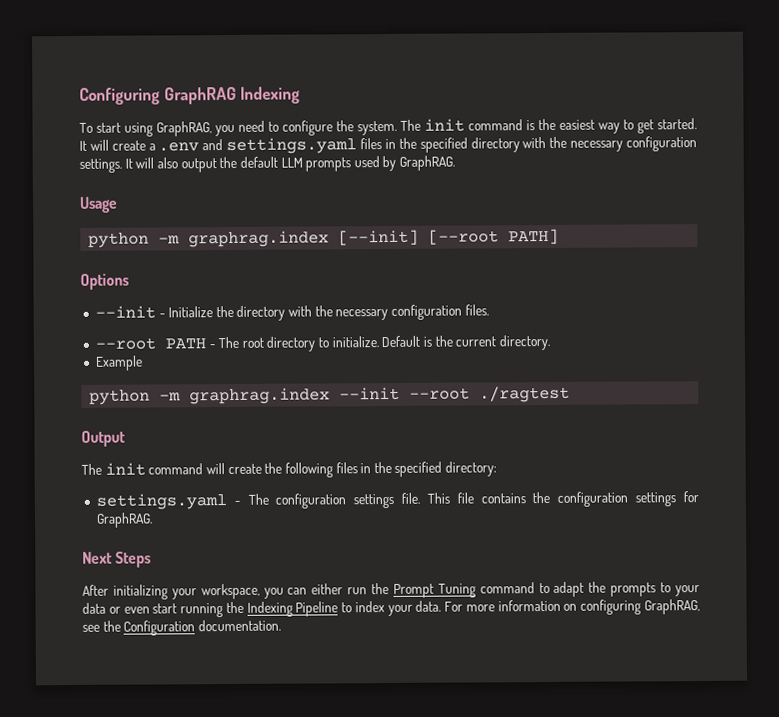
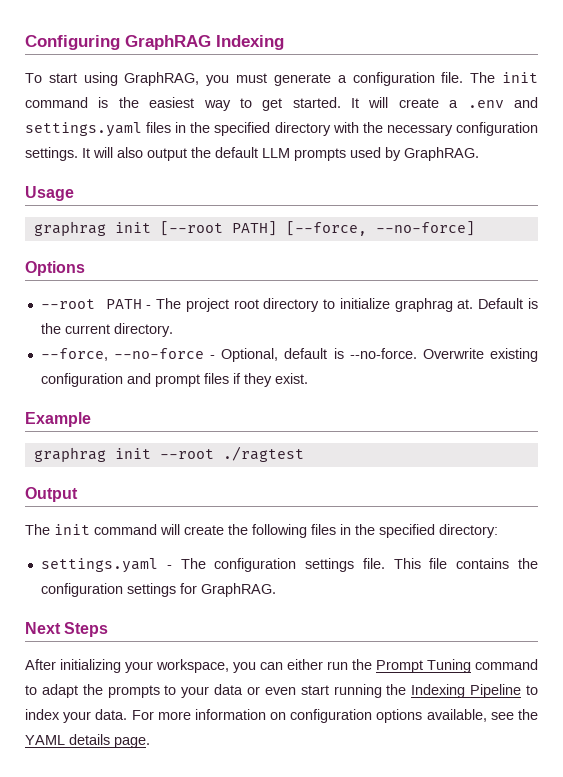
[237,120,397,136] need to configure the system. -> [236,72,464,86] must generate a configuration file.
[88,229,420,248] python -m graphrag.index [--init] -> [33,221,151,236] graphrag init
(560, 236) none -> [285,221,475,236] [--force, --no-force]
[94,304,489,321] // --init - Initialize the directory with the necessary configuration files. -> (85, 268) none
(240, 342) none -> [185,298,229,312] project
[331,336,379,348] initialize. -> [339,298,474,312] initialize graphrag at.
[94,355,143,371] [89,386,401,405] Example // python -m graphrag.index --init -> [40,348,539,362] [40,373,308,387] [25,412,91,427] [33,447,151,462] --force, --no-force - Optional, default is --no-force. Overwrite existing configuration and prompt files if they exist. // Example // graphrag init
[580,599,700,615] [82,619,281,636] configuring GraphRAG, see the Configuration documentation. -> [290,709,538,723] [25,734,150,748] configuration options available, see the YAML details page.

